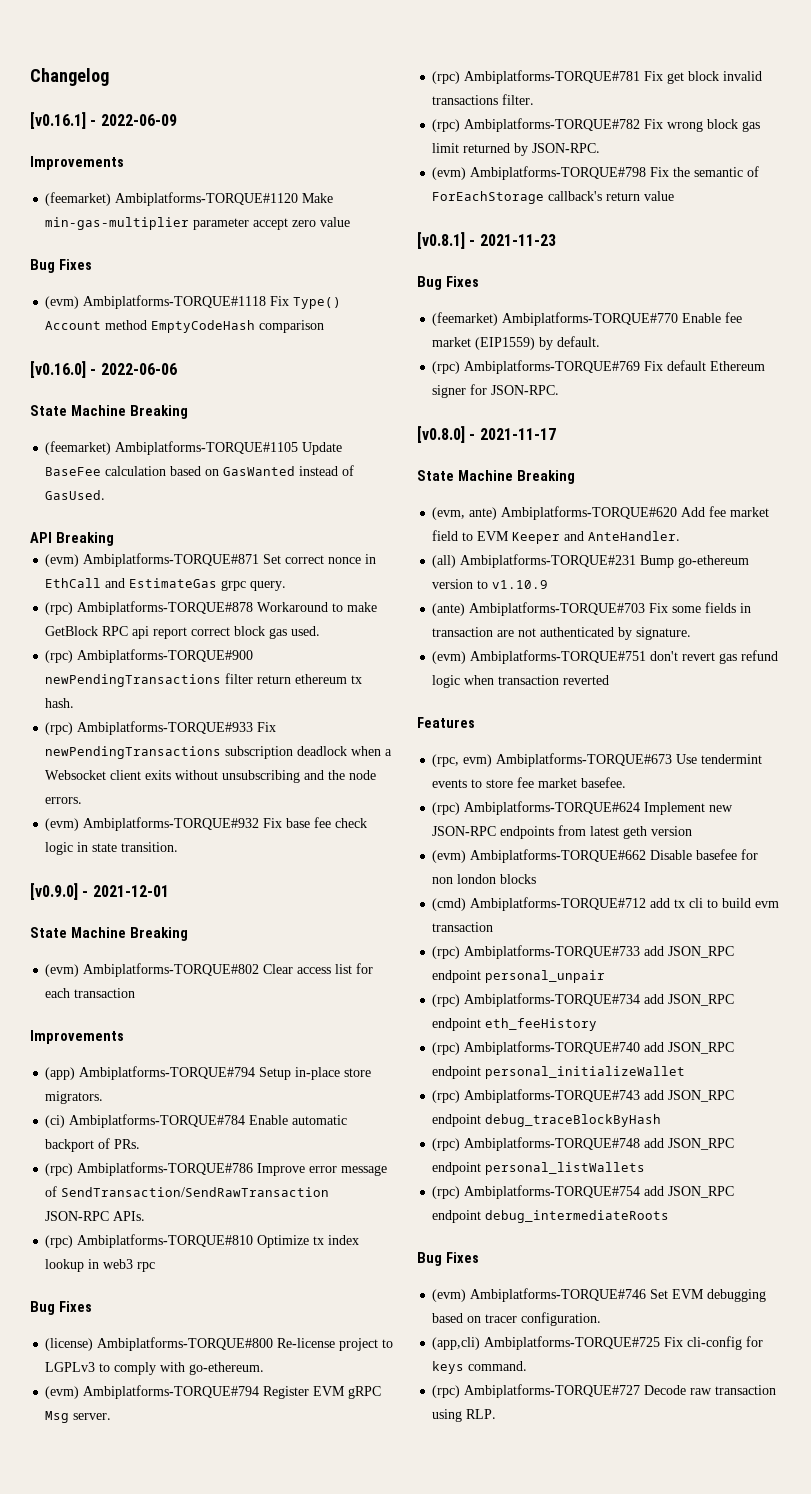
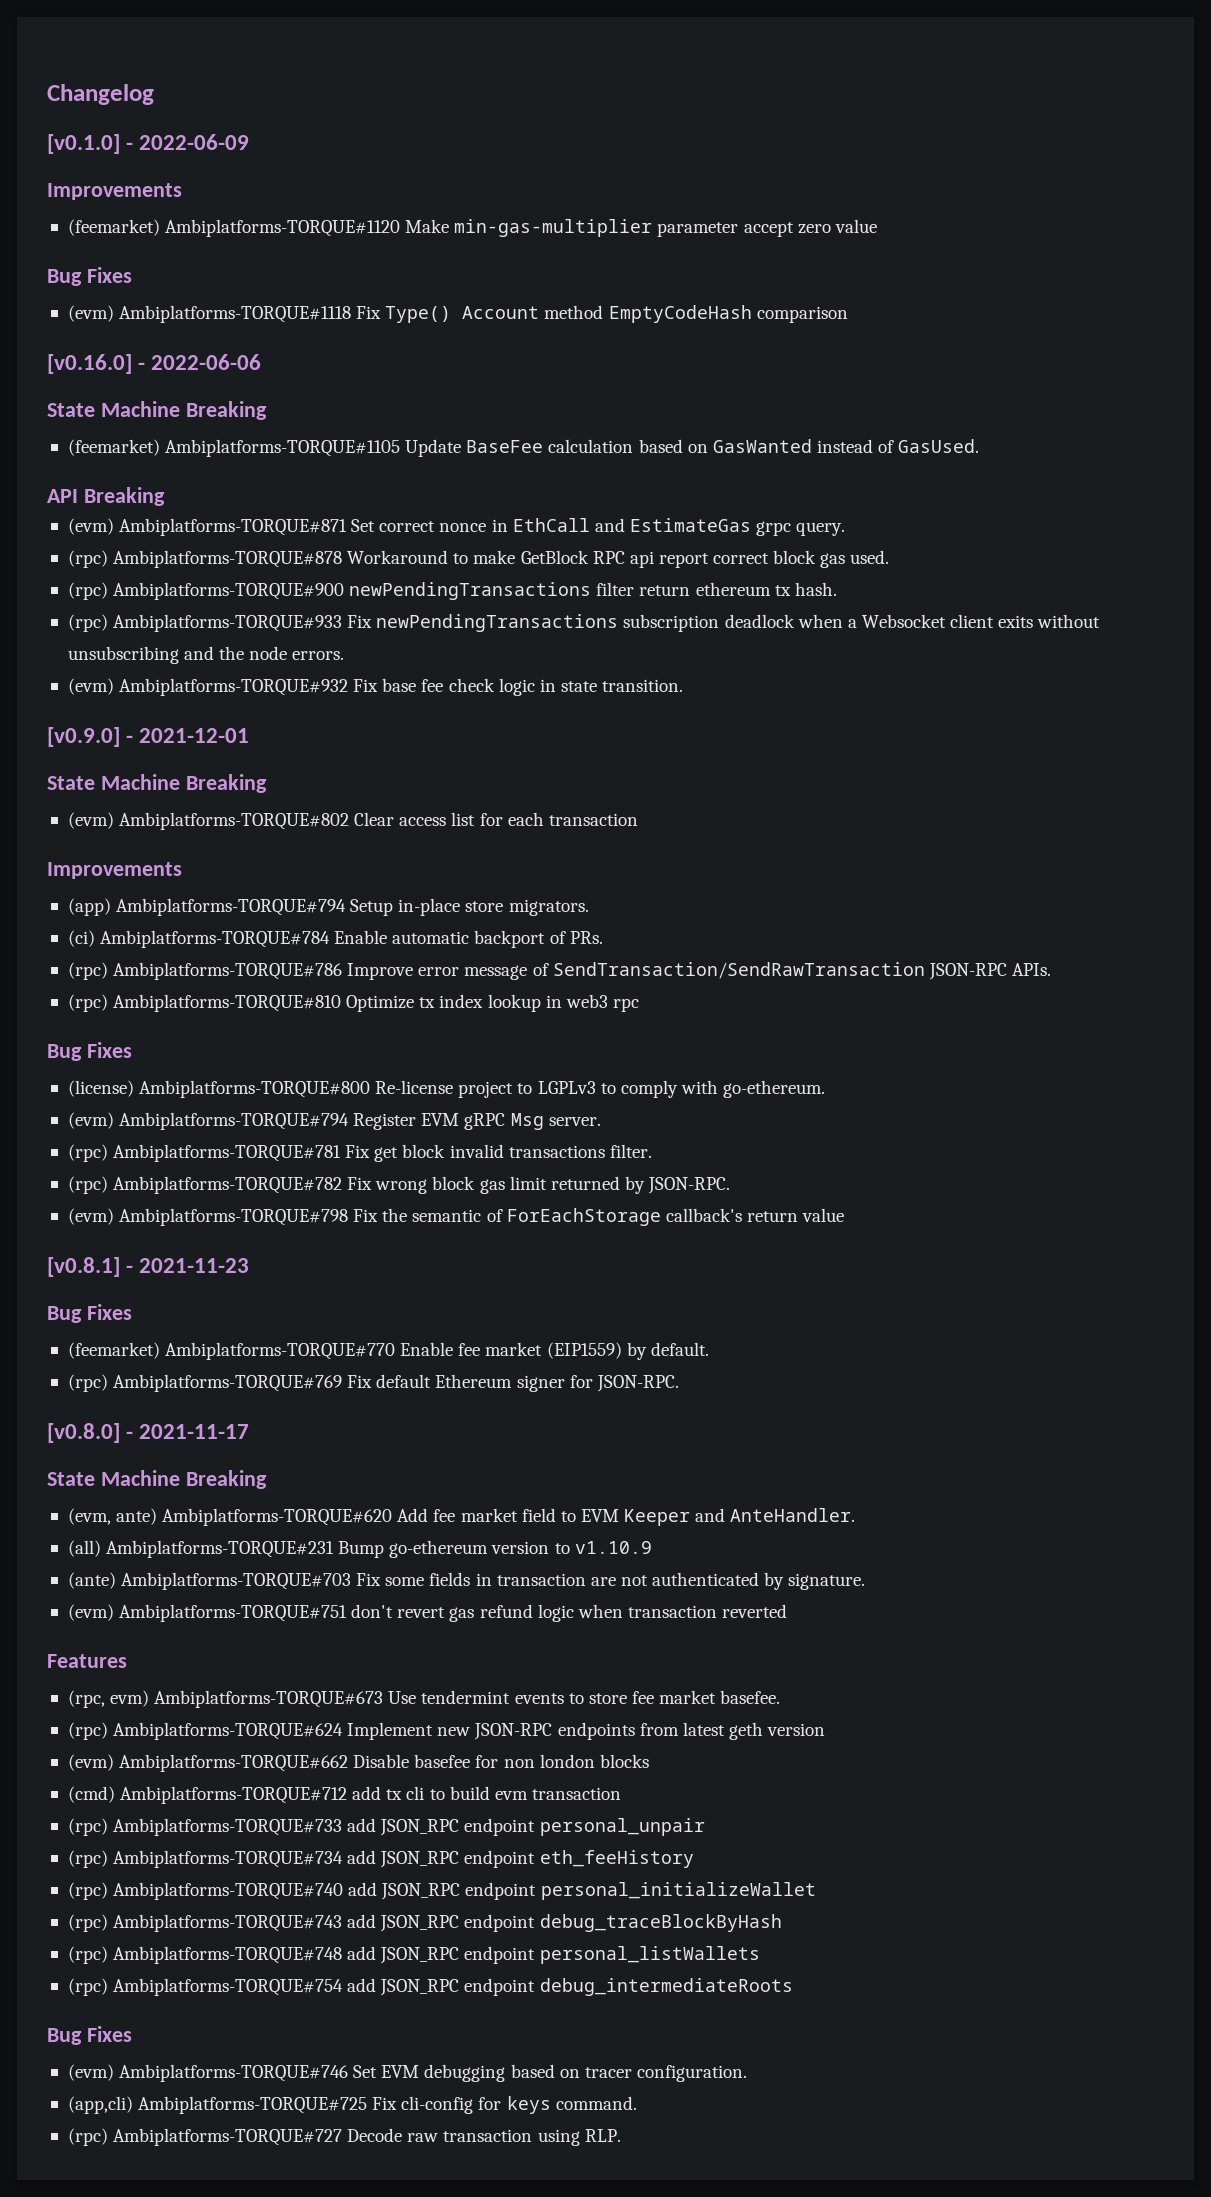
[30,112,86,129] [v0.16.1] -> [47,134,120,154] [v0.1.0]

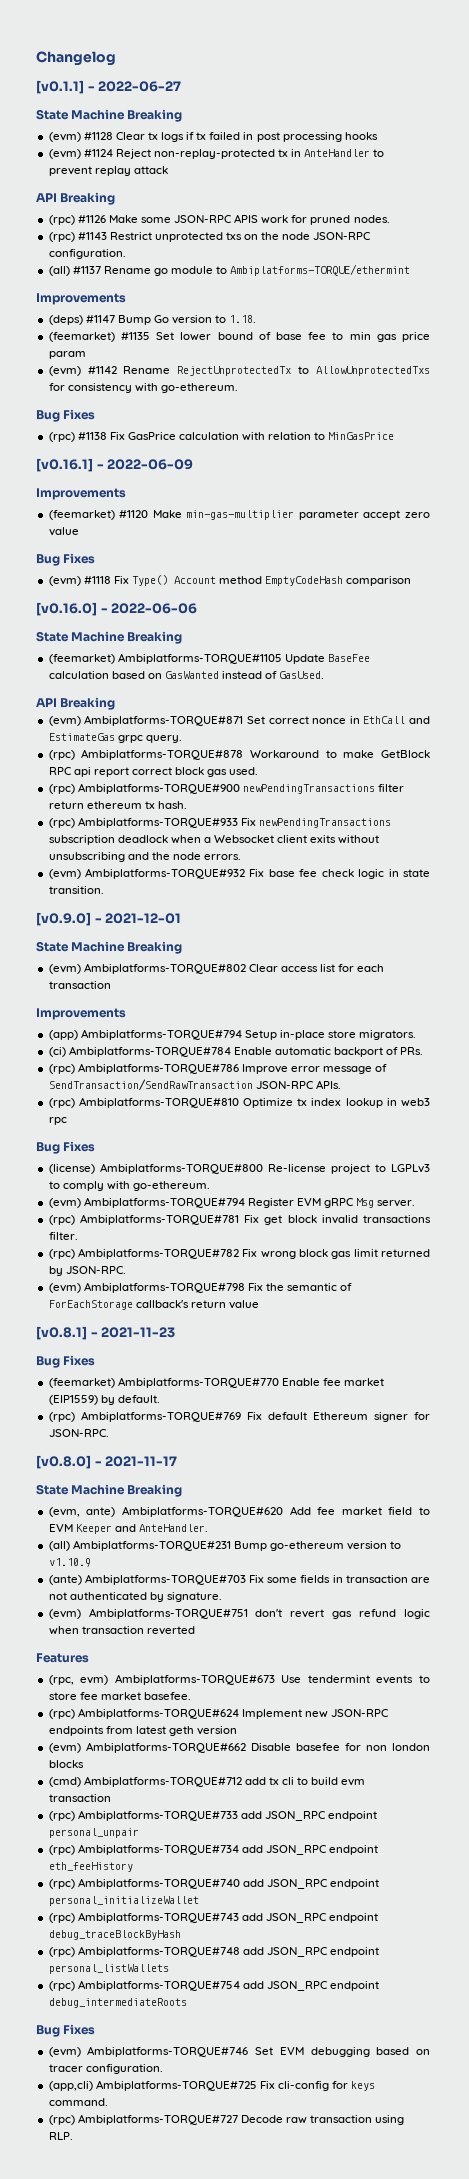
[47,134,120,154] [v0.1.0] -> [36,80,182,94] [36,109,183,122] [48,132,378,142] [48,149,385,159] [48,166,168,176] [36,192,116,205] [48,214,390,225] [48,232,371,242] [48,249,126,259] [48,264,411,276] [36,293,126,305] [48,315,257,325] [48,332,430,342] [48,351,86,359] [48,366,430,376] [48,383,238,393] [36,409,96,422] [48,432,395,442] [36,458,93,472] [v0.1.1] - 2022-06-27 // State Machine Breaking // (evm) #1128 Clear tx logs if tx failed in post processing hooks // (evm) #1124 Reject non-replay-protected tx in AnteHandler to prevent replay attack // API Breaking // (rpc) #1126 Make some JSON-RPC APIS work for pruned nodes. // (rpc) #1143 Restrict unprotected txs on the node JSON-RPC configuration. // (all) #1137 Rename go module to Ambiplatforms-TORQUE/ethermint // Improvements // (deps) #1147 Bump Go version to 1.18. // (feemarket) #1135 Set lower bound of base fee to min gas price param // (evm) #1142 Rename RejectUnprotectedTx to AllowUnprotectedTxs for consistency with go-ethereum. // Bug Fixes // (rpc) #1138 Fix GasPrice calculation with relation to MinGasPrice // [v0.16.1]
[165,219,401,237] Ambiplatforms-TORQUE#1120 -> [119,510,149,518] #1120
[119,305,352,323] Ambiplatforms-TORQUE#1118 -> [83,576,111,584] #1118

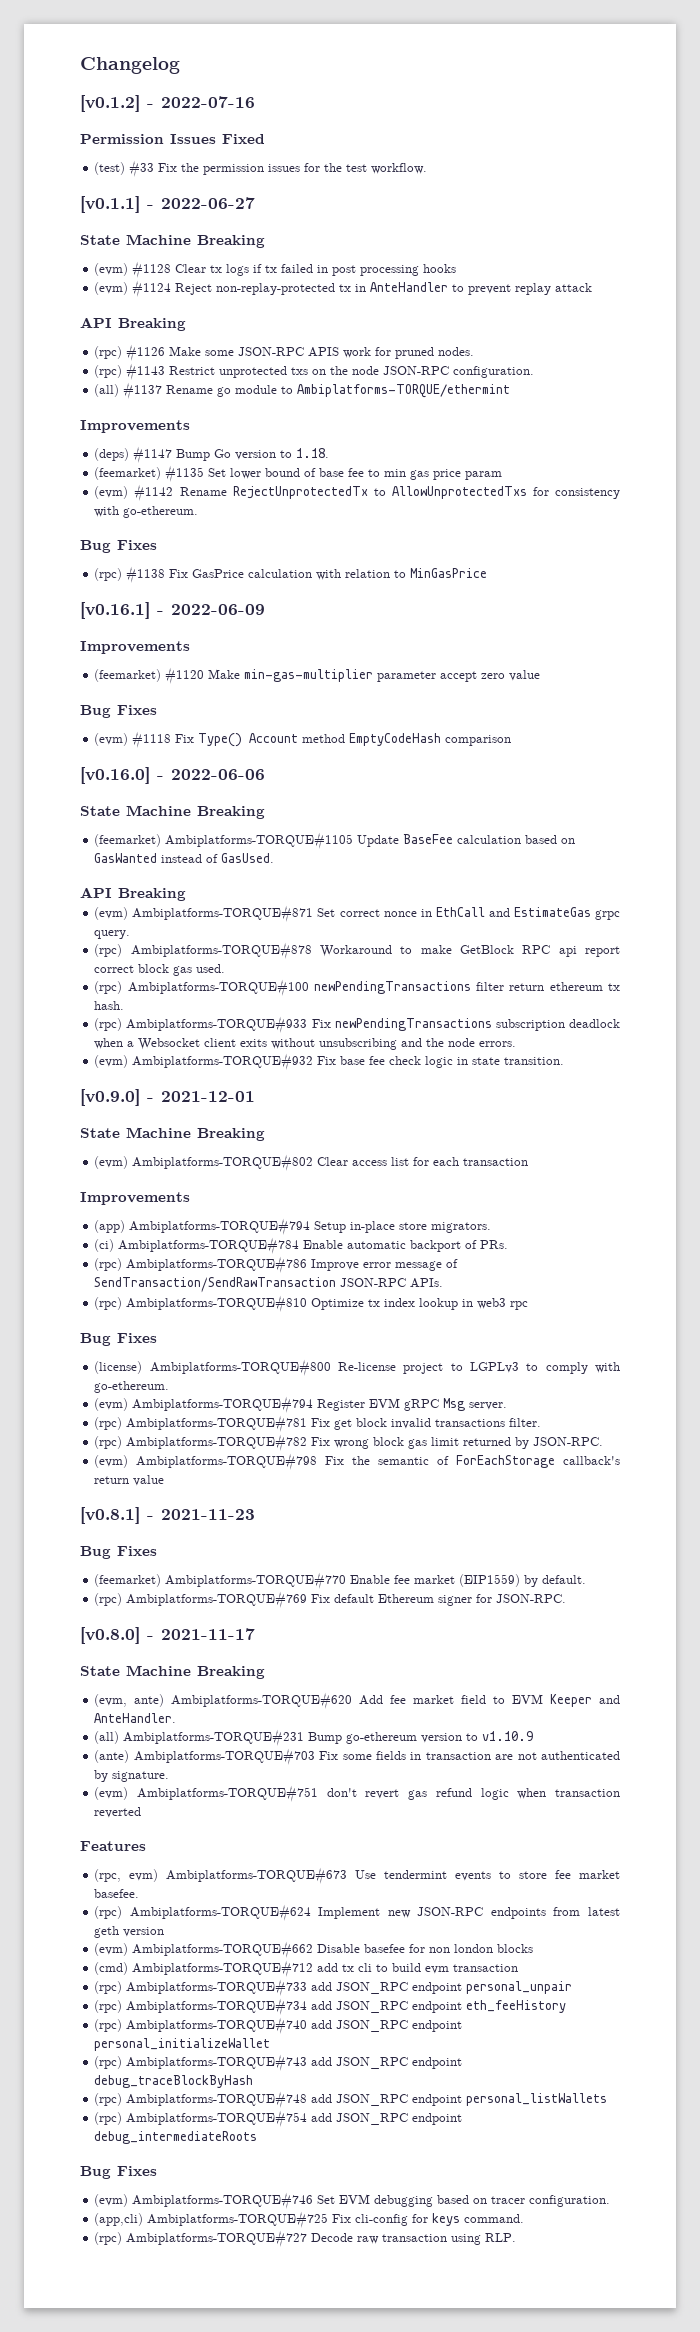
(116, 58) none -> [80,95,255,112] [80,134,265,144] [94,160,428,177] // [v0.1.2] - 2022-07-16 // Permission Issues Fixed // (test) #33 Fix the permission issues for the test workflow.
[77,783,240,794] Ambiplatforms-TORQUE#900 -> [127,979,309,996] Ambiplatforms-TORQUE#100

